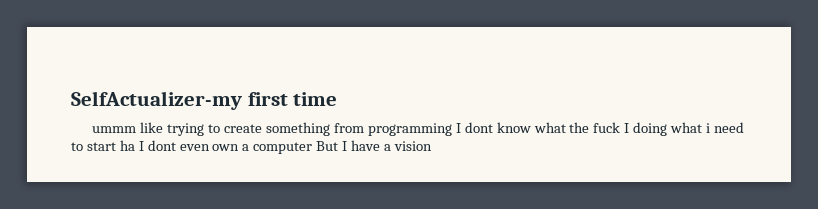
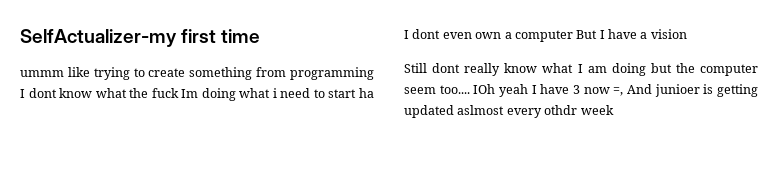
[624,123,630,133] I -> [181,89,199,98] Im
(432, 146) none -> [404,63,758,76] [404,84,758,97] [404,105,614,118] // Still dont really know what I am doing but the computer seem too.... IOh yeah I have 3 now =, And junioer is getting updated aslmost every othdr week

